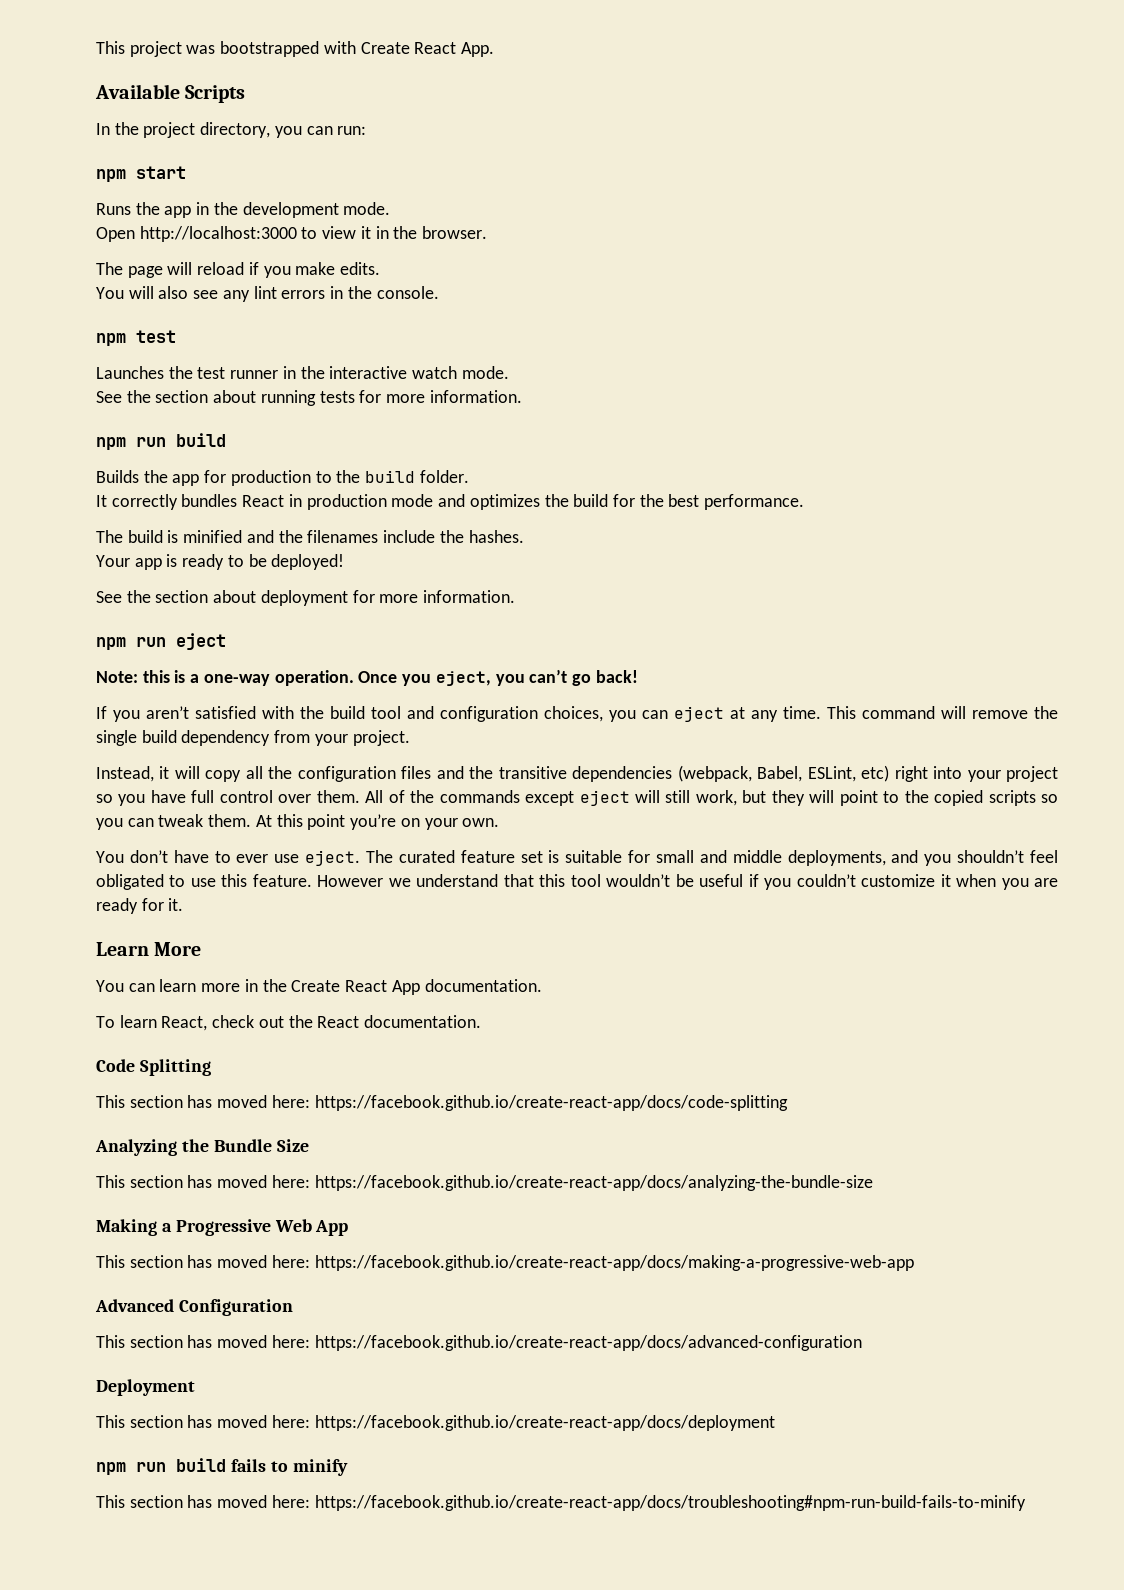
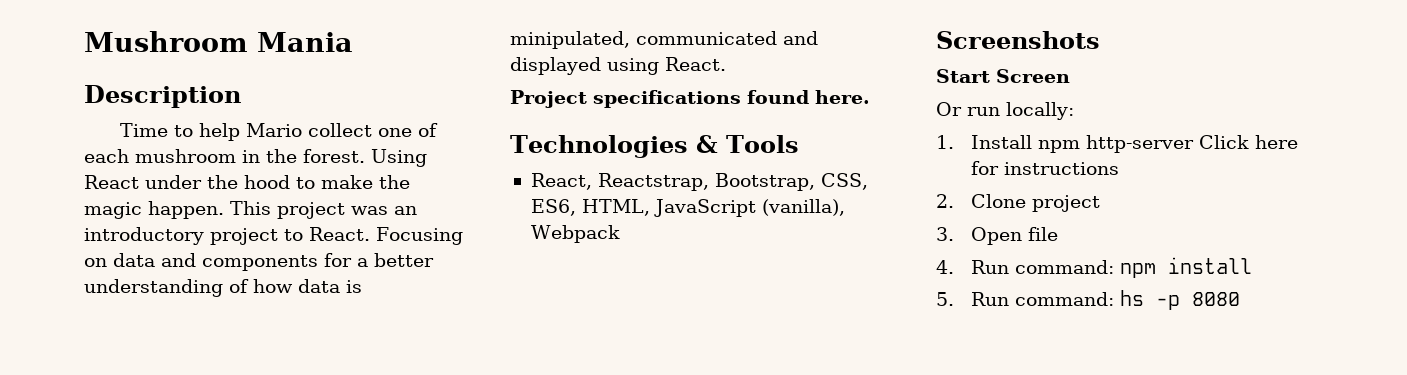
[96,41,495,57] [95,84,246,103] [96,122,367,138] [96,166,186,182] [96,202,391,218] [96,226,488,242] [96,262,381,278] [96,286,439,302] [96,330,176,346] [96,366,509,379] [96,390,522,406] [96,433,226,450] [96,470,469,486] [96,494,805,510] [96,530,524,543] [96,554,345,570] [96,590,516,606] [96,633,226,650] [96,669,638,686] [96,706,1058,722] [96,730,410,746] [96,765,1059,782] [96,790,1059,806] [96,814,500,830] [96,850,1059,866] [96,874,1058,890] [96,898,184,914] [96,942,202,956] [96,979,542,995] [96,1015,482,1031] [96,1059,211,1076] [96,1095,788,1111] [95,1139,309,1156] [96,1175,873,1191] [96,1219,349,1236] [96,1255,914,1271] [95,1299,293,1316] [96,1335,862,1351] [96,1379,195,1396] [96,1415,775,1431] [96,1458,348,1476] [96,1495,1026,1511] This project was bootstrapped with Create React App. // Available Scripts // In the project directory, you can run: // npm start // Runs the app in the development mode. // Open http://localhost:3000 to view it in the browser. // The page will reload if you make edits. // You will also see any lint errors in the console. // npm test // Launches the test runner in the interactive watch mode. // See the section about running tests for more information. // npm run build // Builds the app for production to the build folder. // It correctly bundles React in production mode and optimizes the build for the best performance. // The build is minified and the filenames include the hashes. // Your app is ready to be deployed! // See the section about deployment for more information. // npm run eject // Note: this is a one-way operation. Once you eject, you can’t go back! // If you aren’t satisfied with the build tool and configuration choices, you can eject at any time. This command will remove the single build dependency from your project. // Instead, it will copy all the configuration files and the transitive dependencies (webpack, Babel, ESLint, etc) right into your project so you have full control over them. All of the commands except eject will still work, but they will point to the copied scripts so you can tweak them. At this point you’re on your own. // You don’t have to ever use eject. The curated feature set is suitable for small and middle deployments, and you shouldn’t feel obligated to use this feature. However we understand that this tool wouldn’t be useful if you couldn’t customize it when you are ready for it. // Learn More // You can learn more in the Create React App documentation. // To learn React, check out the React documentation. // Code Splitting // This section has moved here: https://facebook.github.io/create-react-app/docs/code-splitting // Analyzing the Bundle Size // This section has moved here: https://facebook.github.io/create-react-app/docs/analyzing-the-bundle-size // Making a Progressive Web App // This section has moved here: https://facebook.github.io/create-react-app/docs/making-a-progressive-web-app // Advanced Configuration // This section has moved here: https://facebook.github.io/create-react-app/docs/advanced-configuration // Deployment // This section has moved here: https://facebook.github.io/create-react-app/docs/deployment // npm run build fails to minify // This section has moved here: https://facebook.github.io/create-react-app/docs/troubleshooting#npm-run-build-fails-to-minify -> [84,31,353,52] [84,85,241,108] [120,123,439,141] [84,149,427,167] [84,175,410,189] [84,201,417,219] [84,227,463,245] [84,253,434,271] [84,279,362,297] [510,31,818,49] [510,57,726,75] [510,90,870,108] [510,135,799,158] [530,173,868,191] [530,199,845,217] [530,225,620,243] [936,31,1100,49] [936,69,1070,83] [936,102,1074,120] [936,135,1298,153] [970,161,1119,175] [936,194,1100,212] [936,227,1058,245] [936,257,1252,278] [936,290,1240,310] Mushroom Mania // Description // Time to help Mario collect one of each mushroom in the forest. Using React under the hood to make the magic happen. This project was an introductory project to React. Focusing on data and components for a better understanding of how data is minipulated, communicated and displayed using React. // Project specifications found here. // Technologies & Tools // React, Reactstrap, Bootstrap, CSS, ES6, HTML, JavaScript (vanilla), Webpack // Screenshots // Start Screen // Or run locally: // 1. Install npm http-server Click here for instructions // 2. Clone project // 3. Open file // 4. Run command: npm install // 5. Run command: hs -p 8080

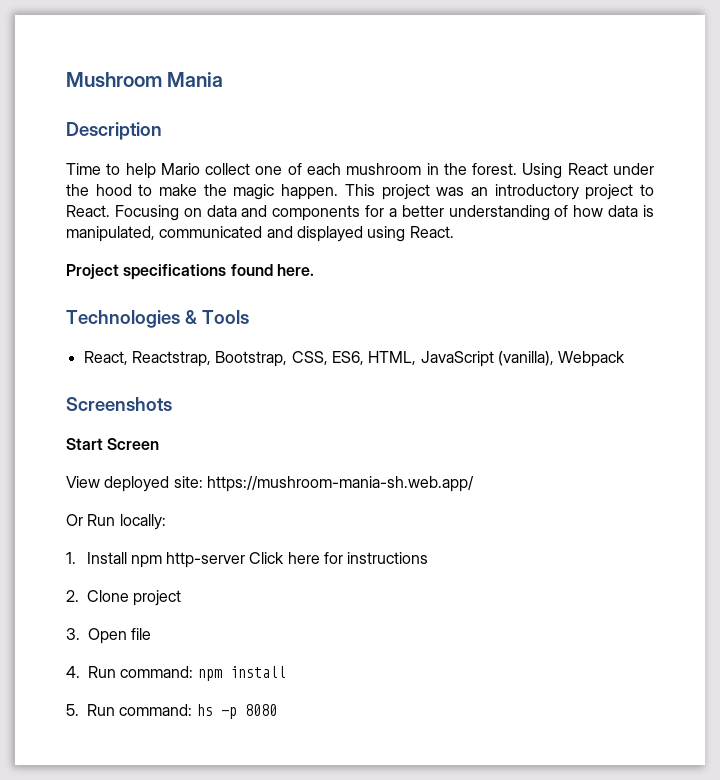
[510,31,630,49] minipulated, -> [66,226,155,242] manipulated,
(1070, 76) none -> [66,476,474,492] // View deployed site: https://mushroom-mania-sh.web.app/
[967,107,1000,116] run -> [87,514,116,526] Run

